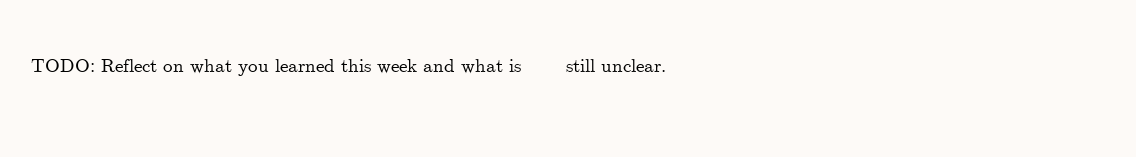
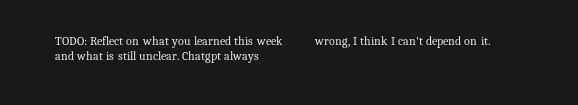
(666, 65) none -> [182,51,260,63] [314,36,490,48] Chatgpt always wrong, I think I can't depend on it.

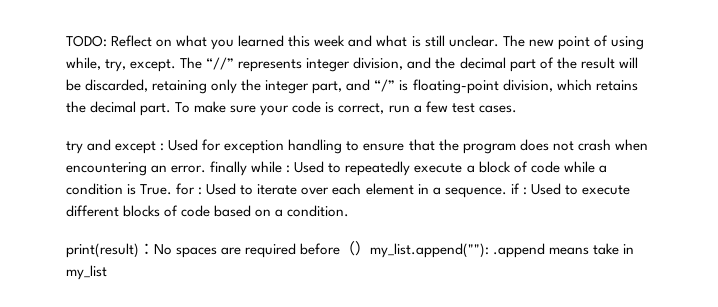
[182,51,260,63] [314,36,490,48] Chatgpt always wrong, I think I can't depend on it. -> [502,35,644,50] [66,57,638,72] [66,79,638,94] [66,101,517,116] [66,139,648,154] [66,161,607,176] [66,183,630,198] [66,205,350,217] [66,241,635,258] [66,265,107,280] The new point of using while, try, except. The “//” represents integer division, and the decimal part of the result will be discarded, retaining only the integer part, and “/” is floating-point division, which retains the decimal part. To make sure your code is correct, run a few test cases. // try and except : Used for exception handling to ensure that the program does not crash when encountering an error. finally while : Used to repeatedly execute a block of code while a condition is True. for : Used to iterate over each element in a sequence. if : Used to execute different blocks of code based on a condition. // print(result)：No spaces are required before（）my_list.append(""): .append means take in my_list

